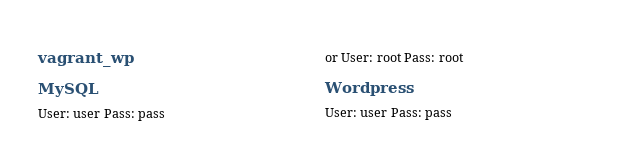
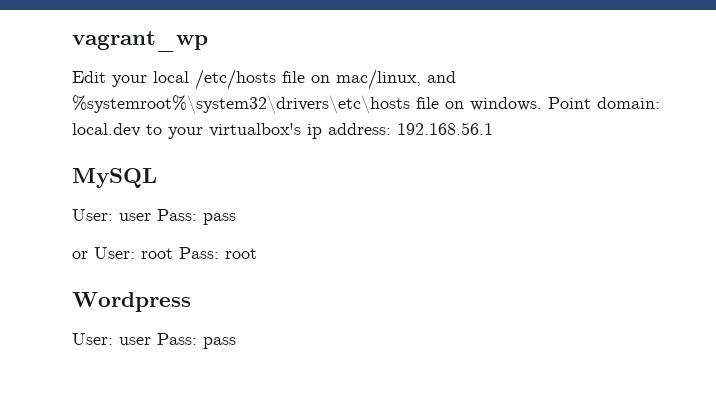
(134, 60) none -> [72,69,456,90] [72,95,660,114] [72,122,493,139] // Edit your local /etc/hosts file on mac/linux, and %systemroot%\system32\drivers\etc\hosts file on windows. Point domain: local.dev to your virtualbox's ip address: 192.168.56.1

